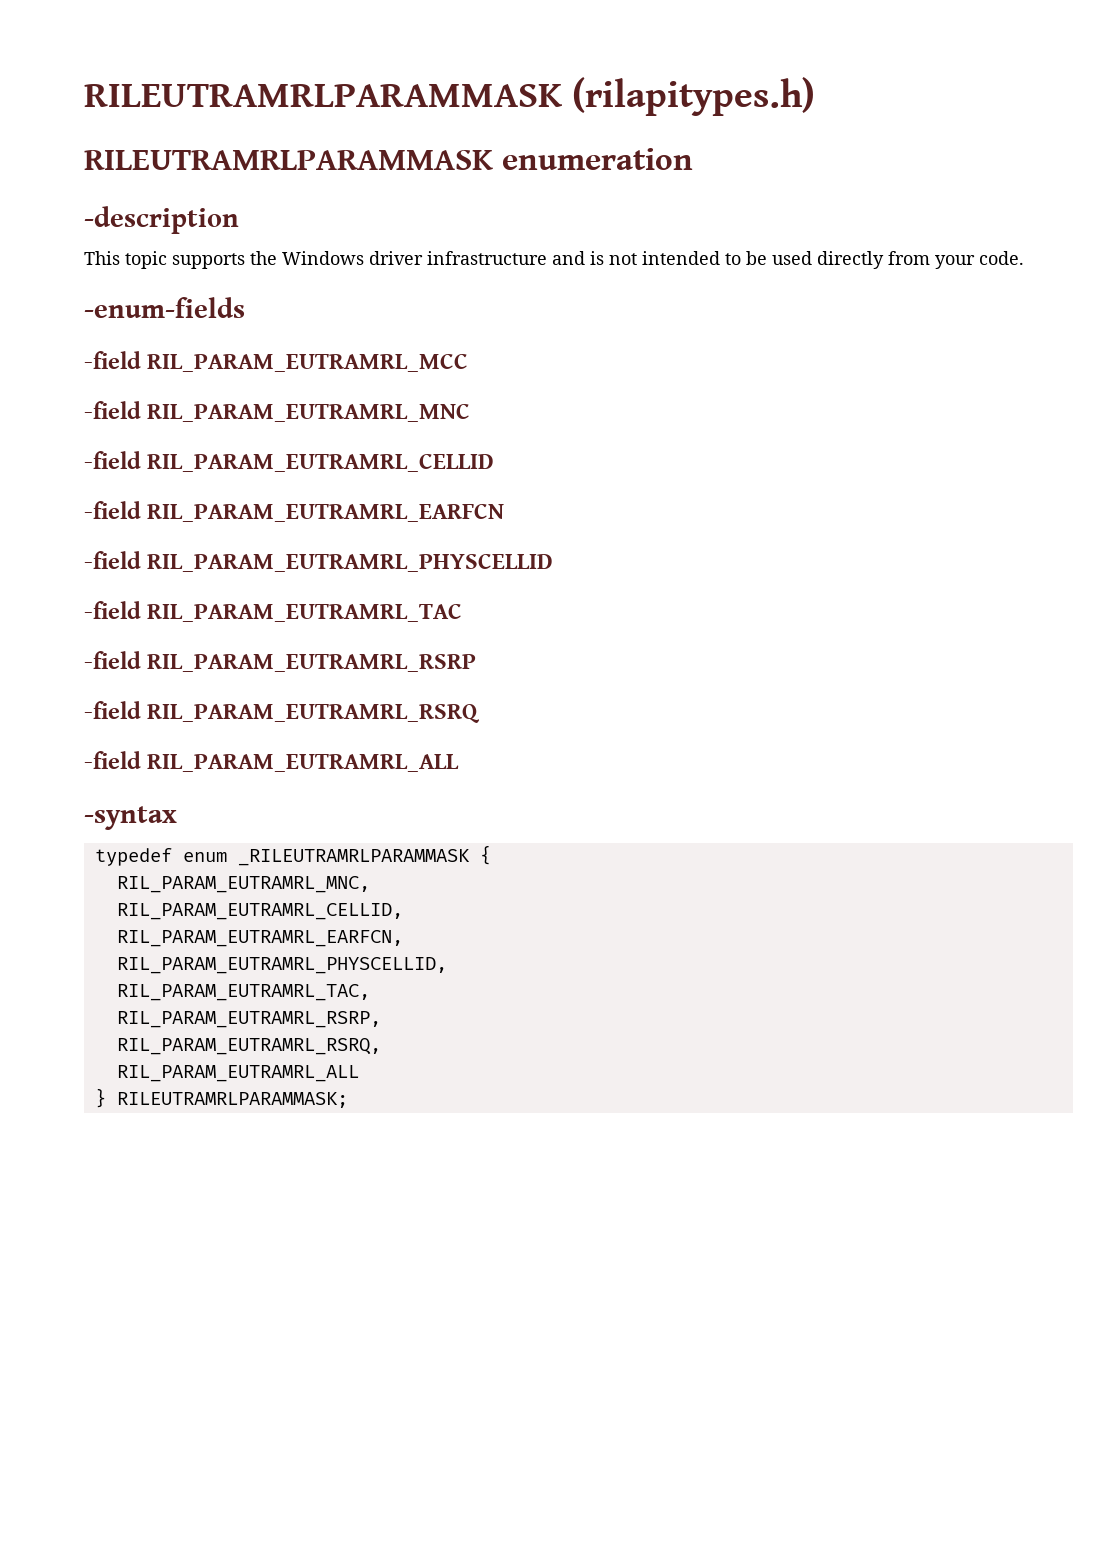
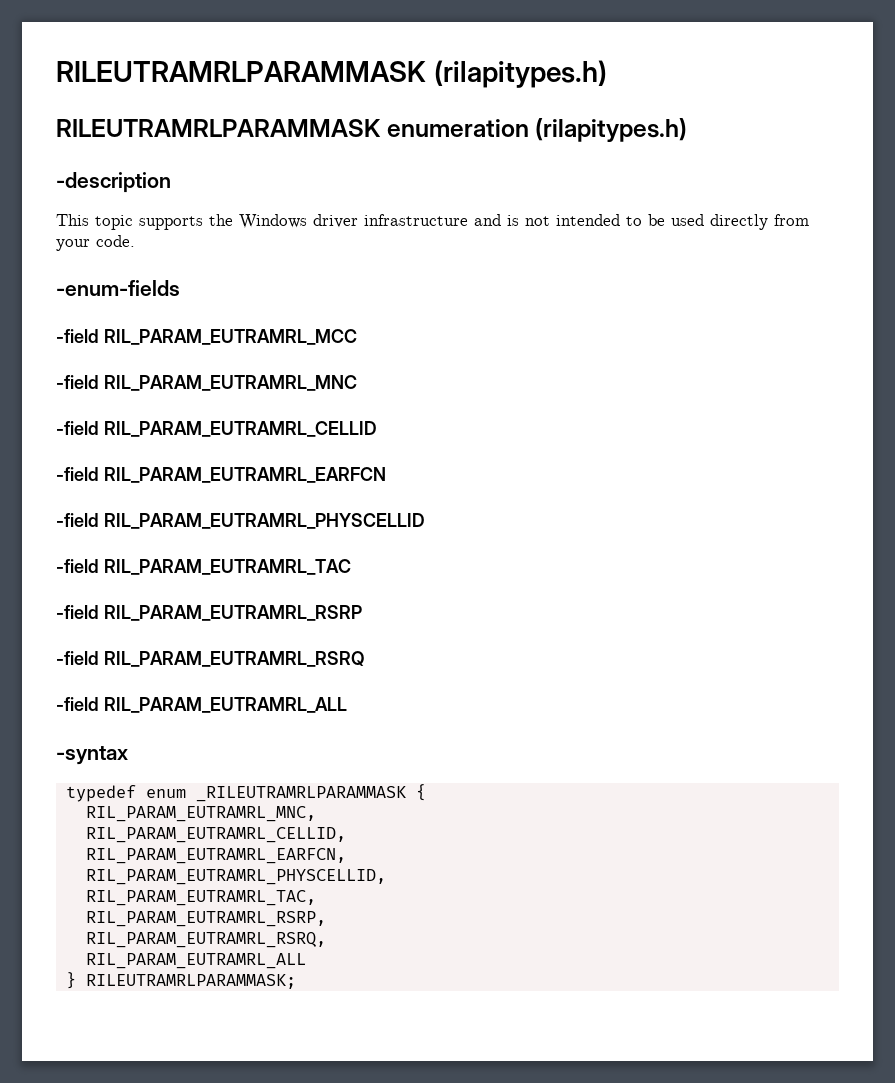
(693, 159) none -> [535,118,688,142] (rilapitypes.h)

